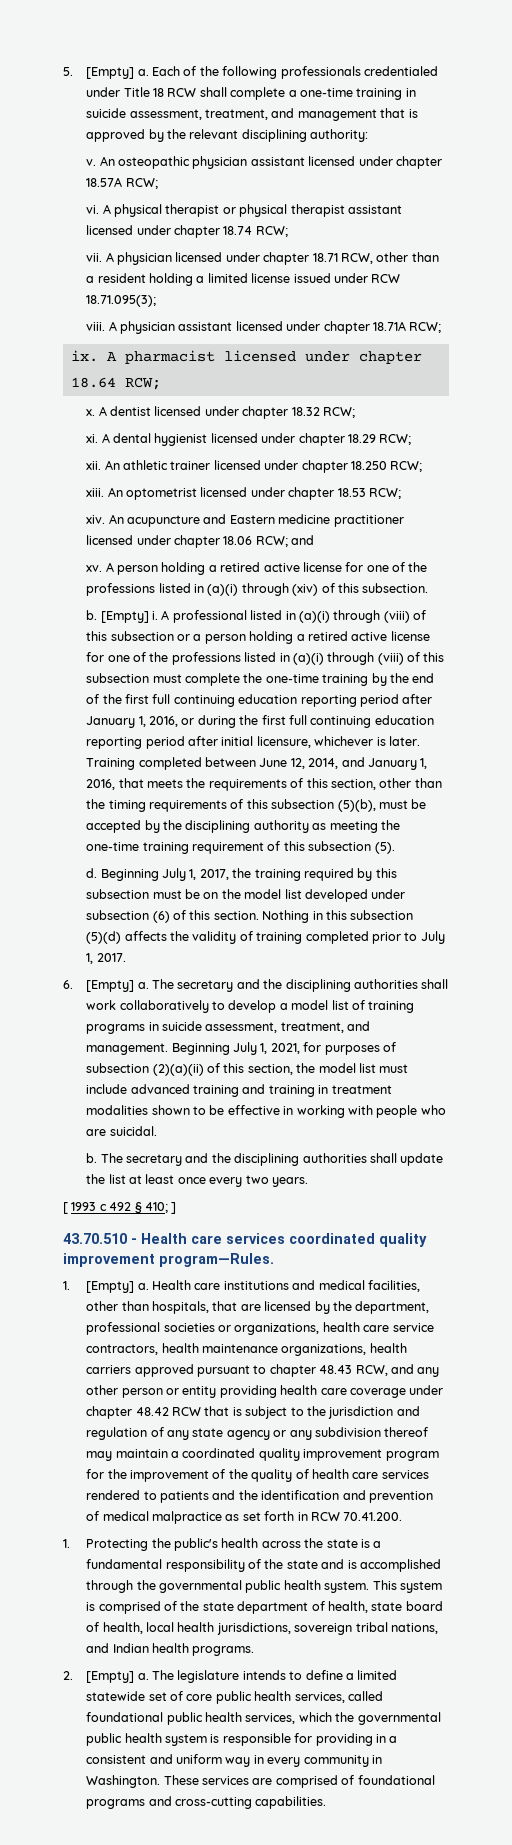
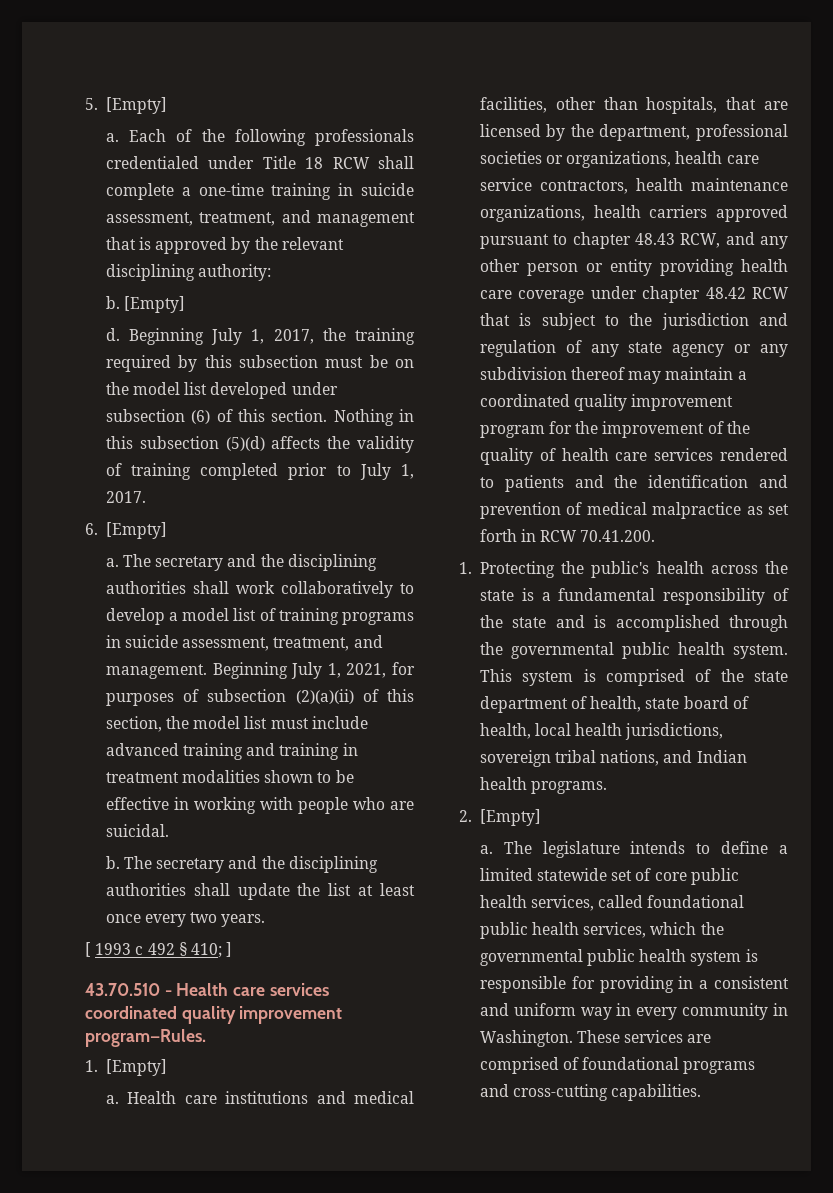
(135, 73) none -> (167, 105) //
[86,156,442,169] [86,177,158,189] [86,204,402,217] [86,225,288,238] [86,252,439,265] [86,273,401,286] [86,295,157,307] [86,321,442,334] [70,350,422,364] [70,377,161,390] [86,406,355,419] [86,433,412,446] [86,460,423,473] [86,487,401,500] [86,514,404,527] [86,535,315,548] [86,562,428,575] [86,583,429,596] [86,610,427,623] [86,631,430,644] [86,652,445,665] [86,673,435,686] [86,694,433,707] [86,715,434,728] [86,736,420,749] [86,757,428,770] [86,778,442,791] [86,799,427,812] [86,820,400,833] [86,841,395,854] v. An osteopathic physician assistant licensed under chapter 18.57A RCW; // vi. A physical therapist or physical therapist assistant licensed under chapter 18.74 RCW; // vii. A physician licensed under chapter 18.71 RCW, other than a resident holding a limited license issued under RCW 18.71.095(3); // viii. A physician assistant licensed under chapter 18.71A RCW; // ix. A pharmacist licensed under chapter 18.64 RCW; // x. A dentist licensed under chapter 18.32 RCW; // xi. A dental hygienist licensed under chapter 18.29 RCW; // xii. An athletic trainer licensed under chapter 18.250 RCW; // xiii. An optometrist licensed under chapter 18.53 RCW; // xiv. An acupuncture and Eastern medicine practitioner licensed under chapter 18.06 RCW; and // xv. A person holding a retired active license for one of the professions listed in (a)(i) through (xiv) of this subsection. // b. [Empty] i. A professional listed in (a)(i) through (viii) of this subsection or a person holding a retired active license for one of the professions listed in (a)(i) through (viii) of this subsection must complete the one-time training by the end of the first full continuing education reporting period after January 1, 2016, or during the first full continuing education reporting period after initial licensure, whichever is later. Training completed between June 12, 2014, and January 1, 2016, that meets the requirements of this section, other than the timing requirements of this subsection (5)(b), must be accepted by the disciplining authority as meeting the one-time training requirement of this subsection (5). -> [105,296,186,313] b. [Empty]
(135, 986) none -> (167, 530) //
(135, 1287) none -> (167, 1067) //
(135, 1677) none -> (541, 817) //

